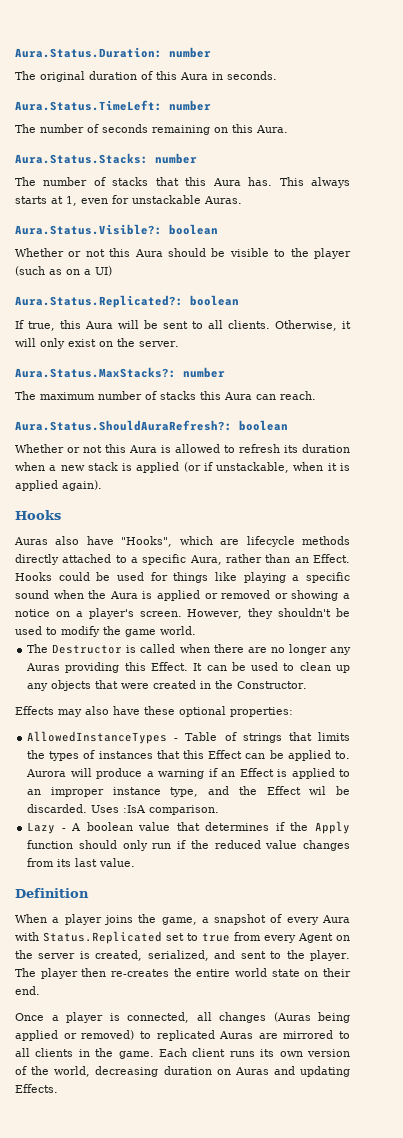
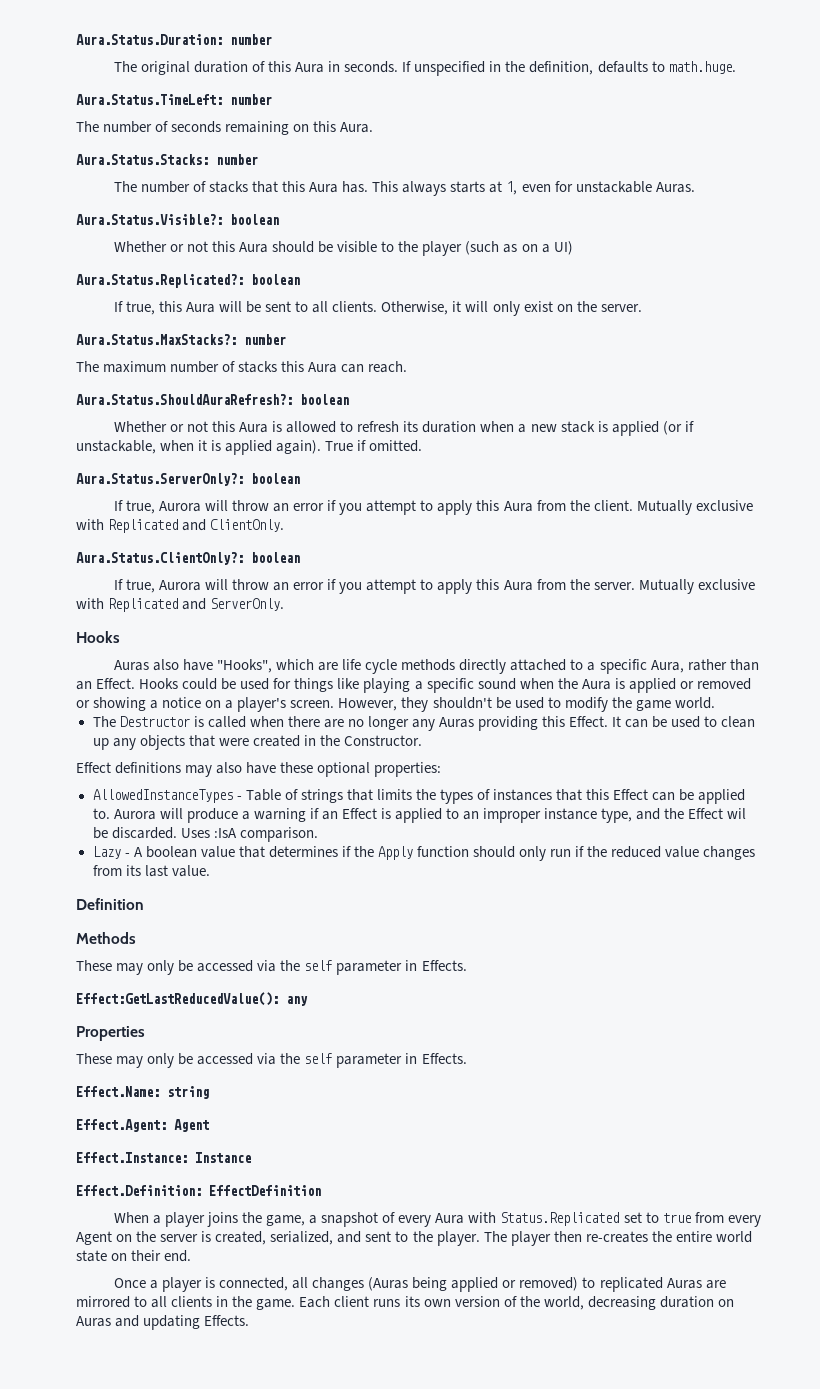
(277, 75) none -> [402,61,736,76] If unspecified in the definition, defaults to math.huge.
(102, 485) none -> [325,440,423,452] [76,473,300,486] [113,500,753,515] [76,519,285,533] [76,552,300,565] [113,579,755,594] [76,598,285,612] True if omitted. // Aura.Status.ServerOnly?: boolean // If true, Aurora will throw an error if you attempt to apply this Aura from the client. Mutually exclusive with Replicated and ClientOnly. // Aura.Status.ClientOnly?: boolean // If true, Aurora will throw an error if you attempt to apply this Aura from the server. Mutually exclusive with Replicated and ServerOnly.
[246,536,295,547] lifecycle -> [342,659,398,674] life cycle
[15,706,54,715] Effects -> [76,762,182,774] Effect definitions
(89, 893) none -> [76,932,136,944] [76,960,467,975] [76,992,308,1006] [76,1026,145,1041] [76,1053,467,1068] [76,1086,209,1099] [76,1119,209,1132] [76,1152,251,1163] [76,1185,321,1196] // Methods // These may only be accessed via the self parameter in Effects. // Effect:GetLastReducedValue(): any // Properties // These may only be accessed via the self parameter in Effects. // Effect.Name: string // Effect.Agent: Agent // Effect.Instance: Instance // Effect.Definition: EffectDefinition

